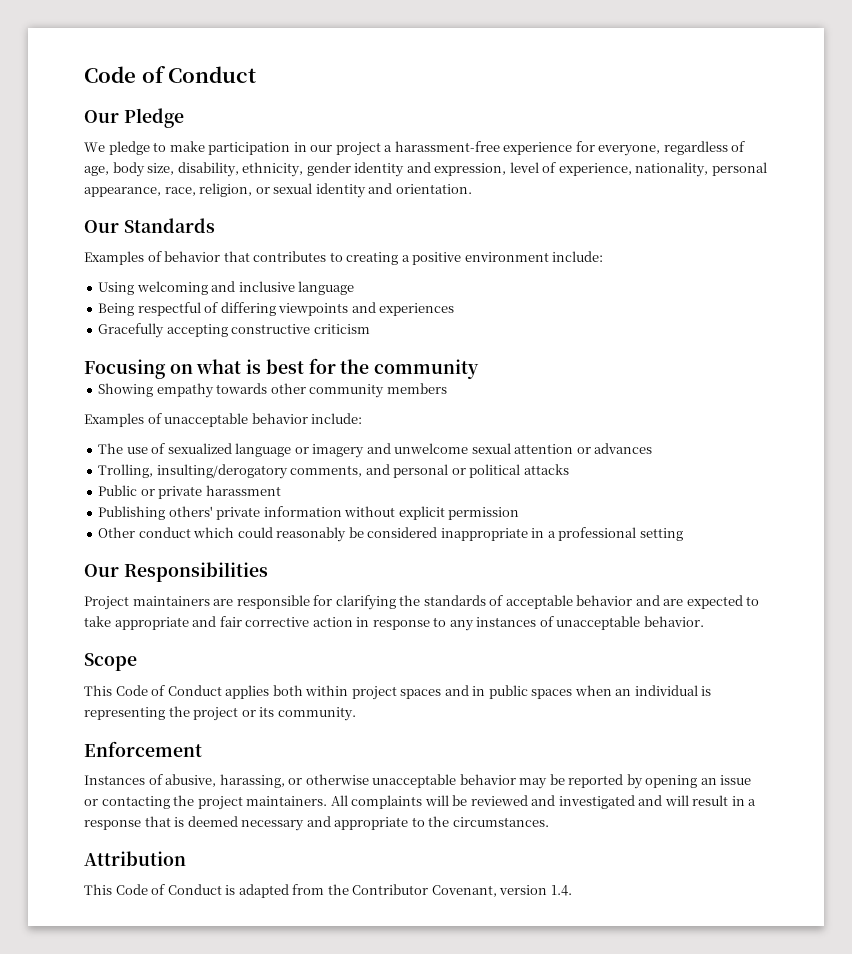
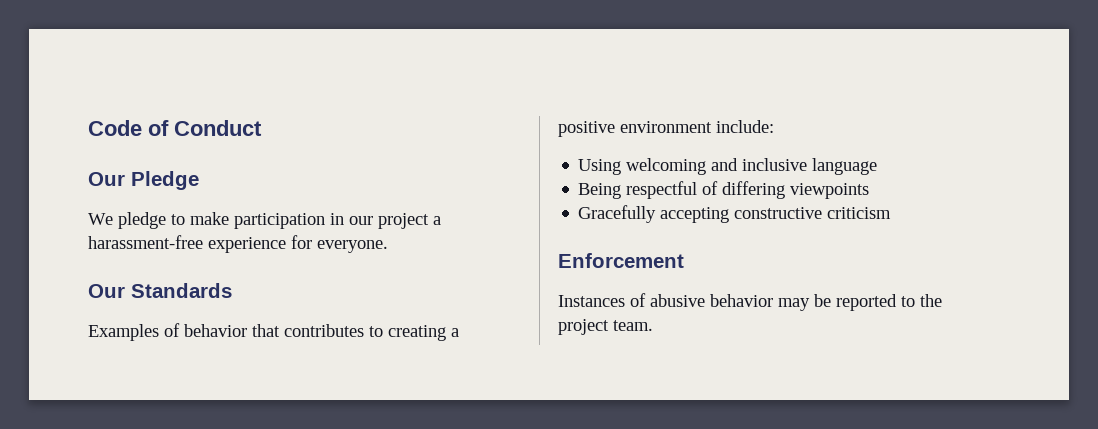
[598,141,746,156] [84,162,767,177] [84,183,472,198] everyone, regardless of age, body size, disability, ethnicity, gender identity and expression, level of experience, nationality, personal appearance, race, religion, or sexual identity and orientation. -> [317,240,388,253] everyone.
[351,302,455,316] and experiences -> (870, 191) none
[84,358,480,379] [98,383,447,398] [84,413,363,427] [98,443,653,458] [98,464,569,479] [98,485,281,499] [98,506,520,520] [98,527,683,542] [84,562,268,582] [84,595,760,610] [84,616,704,631] [84,653,137,671] [84,685,712,700] [84,706,356,721] [84,741,202,757] [84,774,752,789] [84,795,757,810] [84,816,549,831] [84,851,186,866] [84,884,572,898] Focusing on what is best for the community // Showing empathy towards other community members // Examples of unacceptable behavior include: // The use of sexualized language or imagery and unwelcome sexual attention or advances // Trolling, insulting/derogatory comments, and personal or political attacks // Public or private harassment // Publishing others' private information without explicit permission // Other conduct which could reasonably be considered inappropriate in a professional setting // Our Responsibilities // Project maintainers are responsible for clarifying the standards of acceptable behavior and are expected to take appropriate and fair corrective action in response to any instances of unacceptable behavior. // Scope // This Code of Conduct applies both within project spaces and in public spaces when an individual is representing the project or its community. // Enforcement // Instances of abusive, harassing, or otherwise unacceptable behavior may be reported by opening an issue or contacting the project maintainers. All complaints will be reviewed and investigated and will result in a response that is deemed necessary and appropriate to the circumstances. // Attribution // This Code of Conduct is adapted from the Contributor Covenant, version 1.4. -> [558,253,684,268] [558,293,942,311] [558,319,653,335] Enforcement // Instances of abusive behavior may be reported to the project team.

